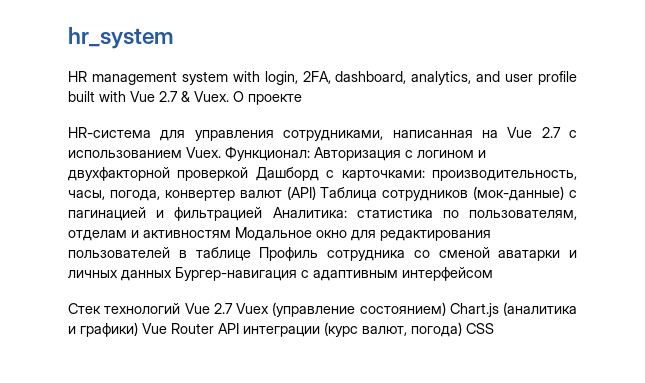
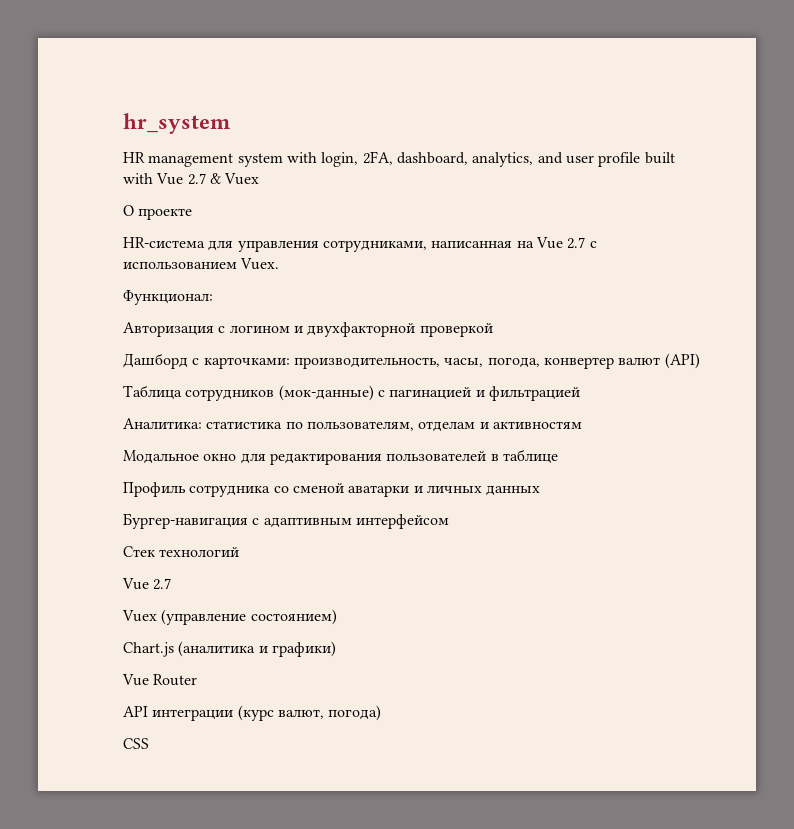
[194,91,229,102] Vuex. -> [224,173,260,185] Vuex //
(221, 152) none -> (280, 264) //
(310, 153) none -> (213, 297) //
(249, 174) none -> (493, 330) //
(316, 193) none -> (700, 361) //
(263, 214) none -> (580, 393) //
(231, 234) none -> (582, 425) //
(251, 254) none -> (558, 456) //
(172, 275) none -> (541, 490) //
[184,303,233,314] Vue 2.7 -> [122,578,172,590] // Vue 2.7 //
(446, 309) none -> (337, 617) //
(138, 329) none -> (336, 649) //
(214, 328) none -> (198, 680) //
(462, 329) none -> (382, 713) //

